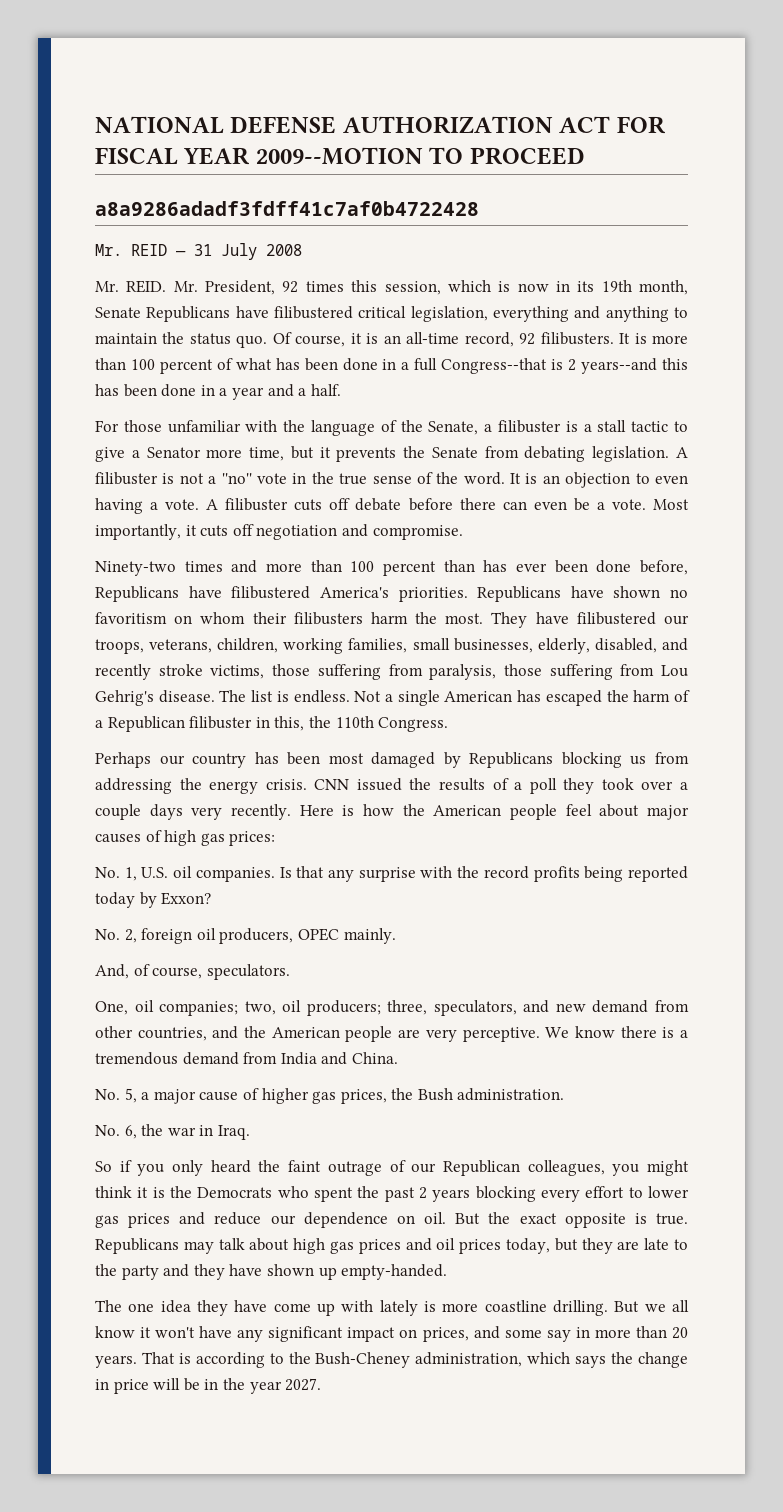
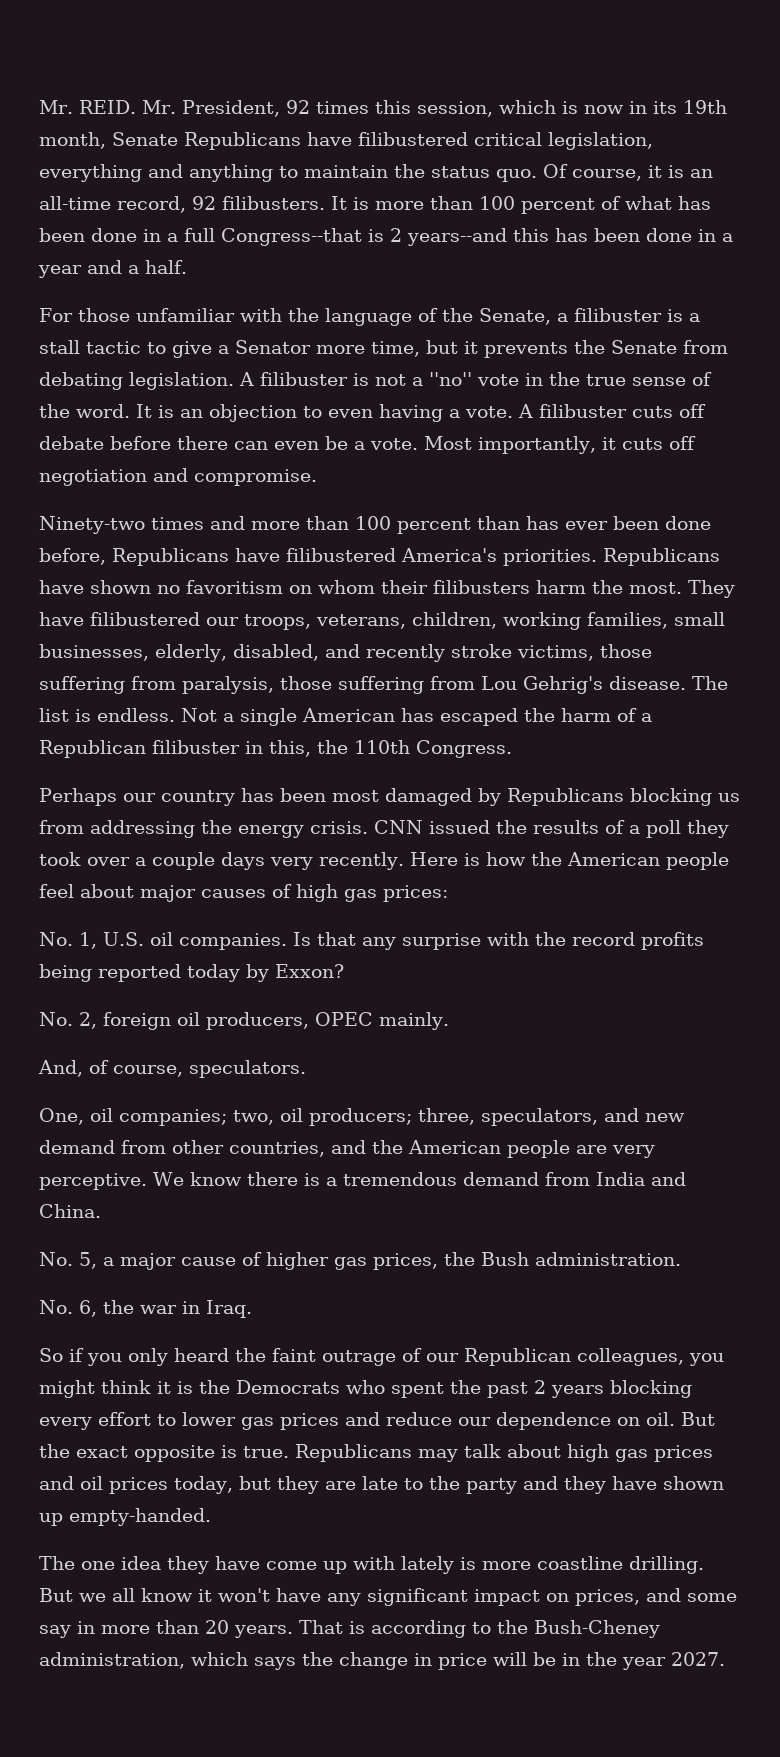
[95,116,666,134] [95,147,585,165] [95,201,479,216] [95,243,302,260] NATIONAL DEFENSE AUTHORIZATION ACT FOR FISCAL YEAR 2009--MOTION TO PROCEED // a8a9286adadf3fdff41c7af0b4722428 // Mr. REID — 31 July 2008 // -> (39, 107) none

